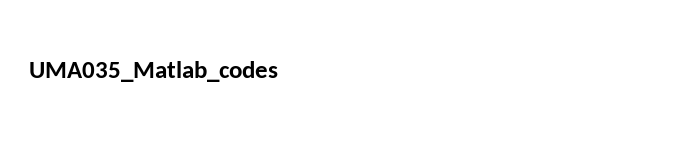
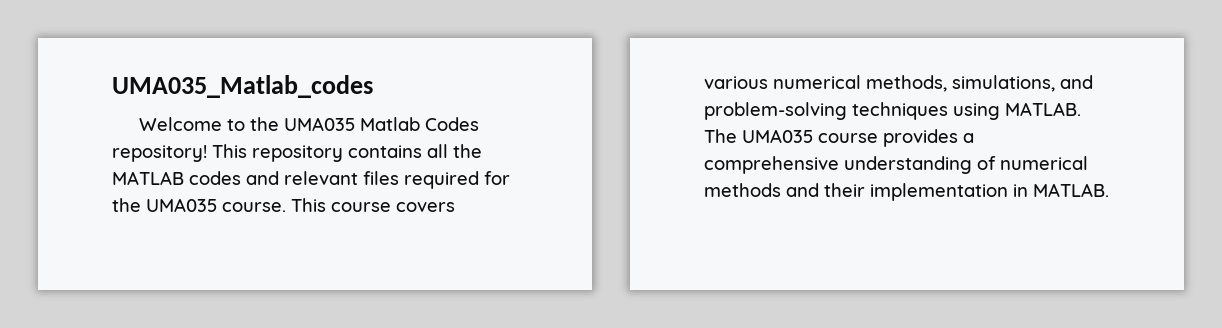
(278, 71) none -> [139,117,480,131] [112,144,482,162] [112,171,510,189] [112,198,455,212] [704,75,1093,92] [704,102,1081,120] [704,129,974,147] [704,156,1088,174] [704,183,1109,201] // Welcome to the UMA035 Matlab Codes repository! This repository contains all the MATLAB codes and relevant files required for the UMA035 course. This course covers various numerical methods, simulations, and problem-solving techniques using MATLAB. The UMA035 course provides a comprehensive understanding of numerical methods and their implementation in MATLAB.

